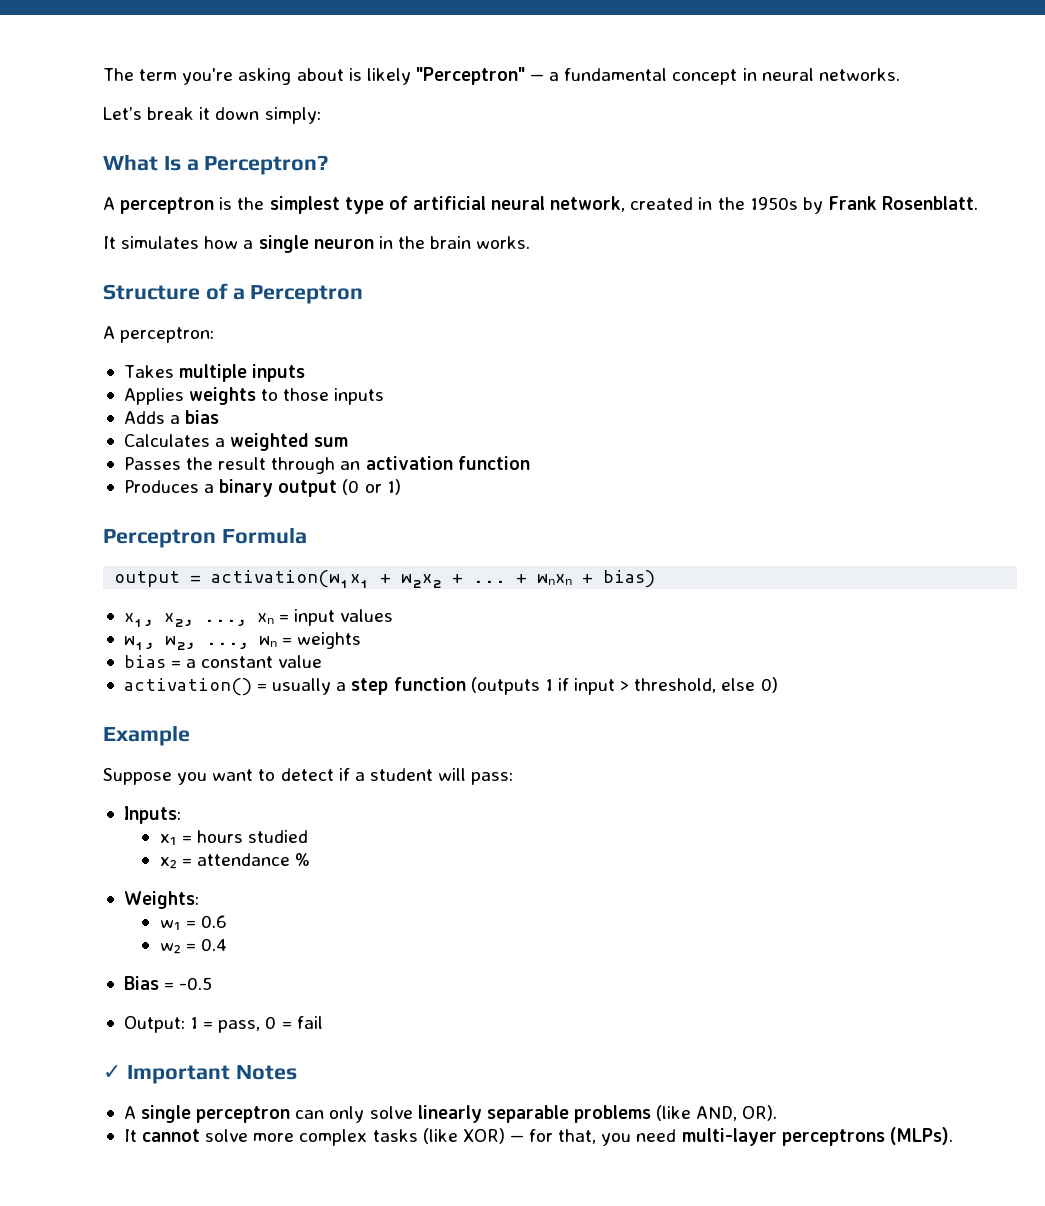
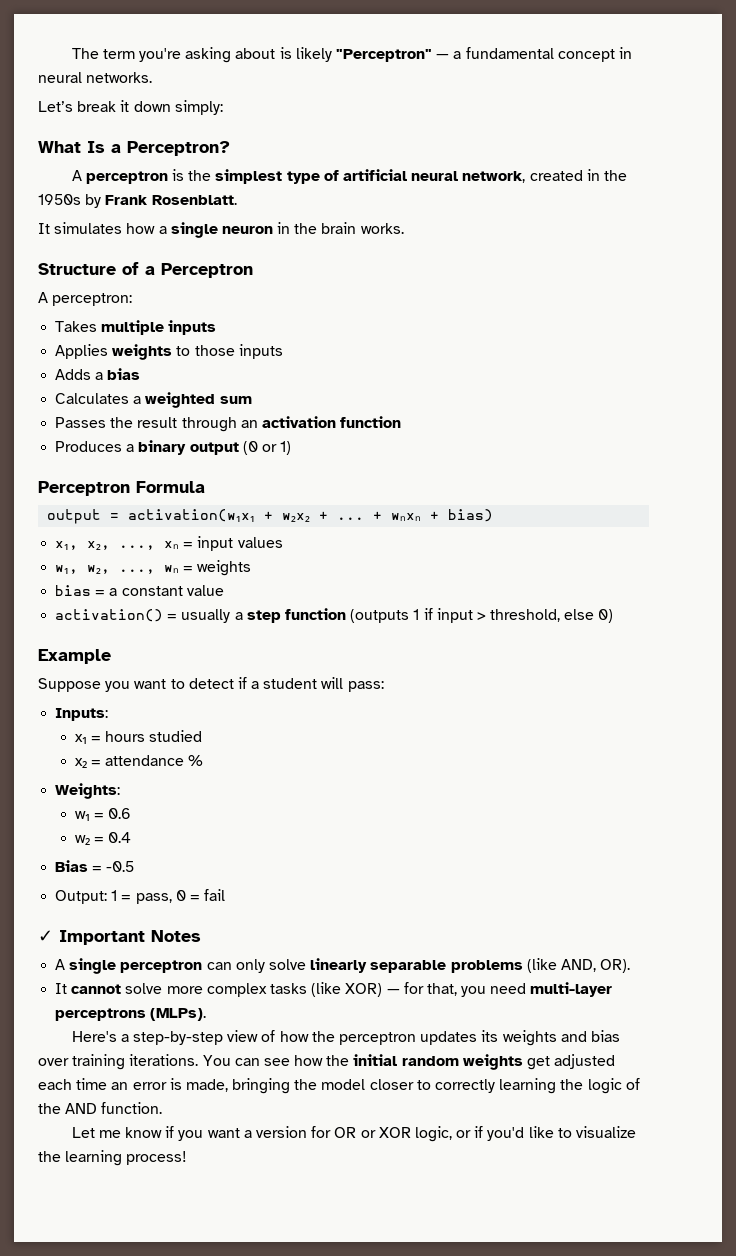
(953, 1136) none -> [71,1030,620,1046] [38,1054,616,1070] [38,1078,640,1094] [38,1102,163,1114] [71,1126,637,1142] [38,1150,188,1166] // Here's a step-by-step view of how the perceptron updates its weights and bias over training iterations. You can see how the initial random weights get adjusted each time an error is made, bringing the model closer to correctly learning the logic of the AND function. // Let me know if you want a version for OR or XOR logic, or if you'd like to visualize the learning process!

